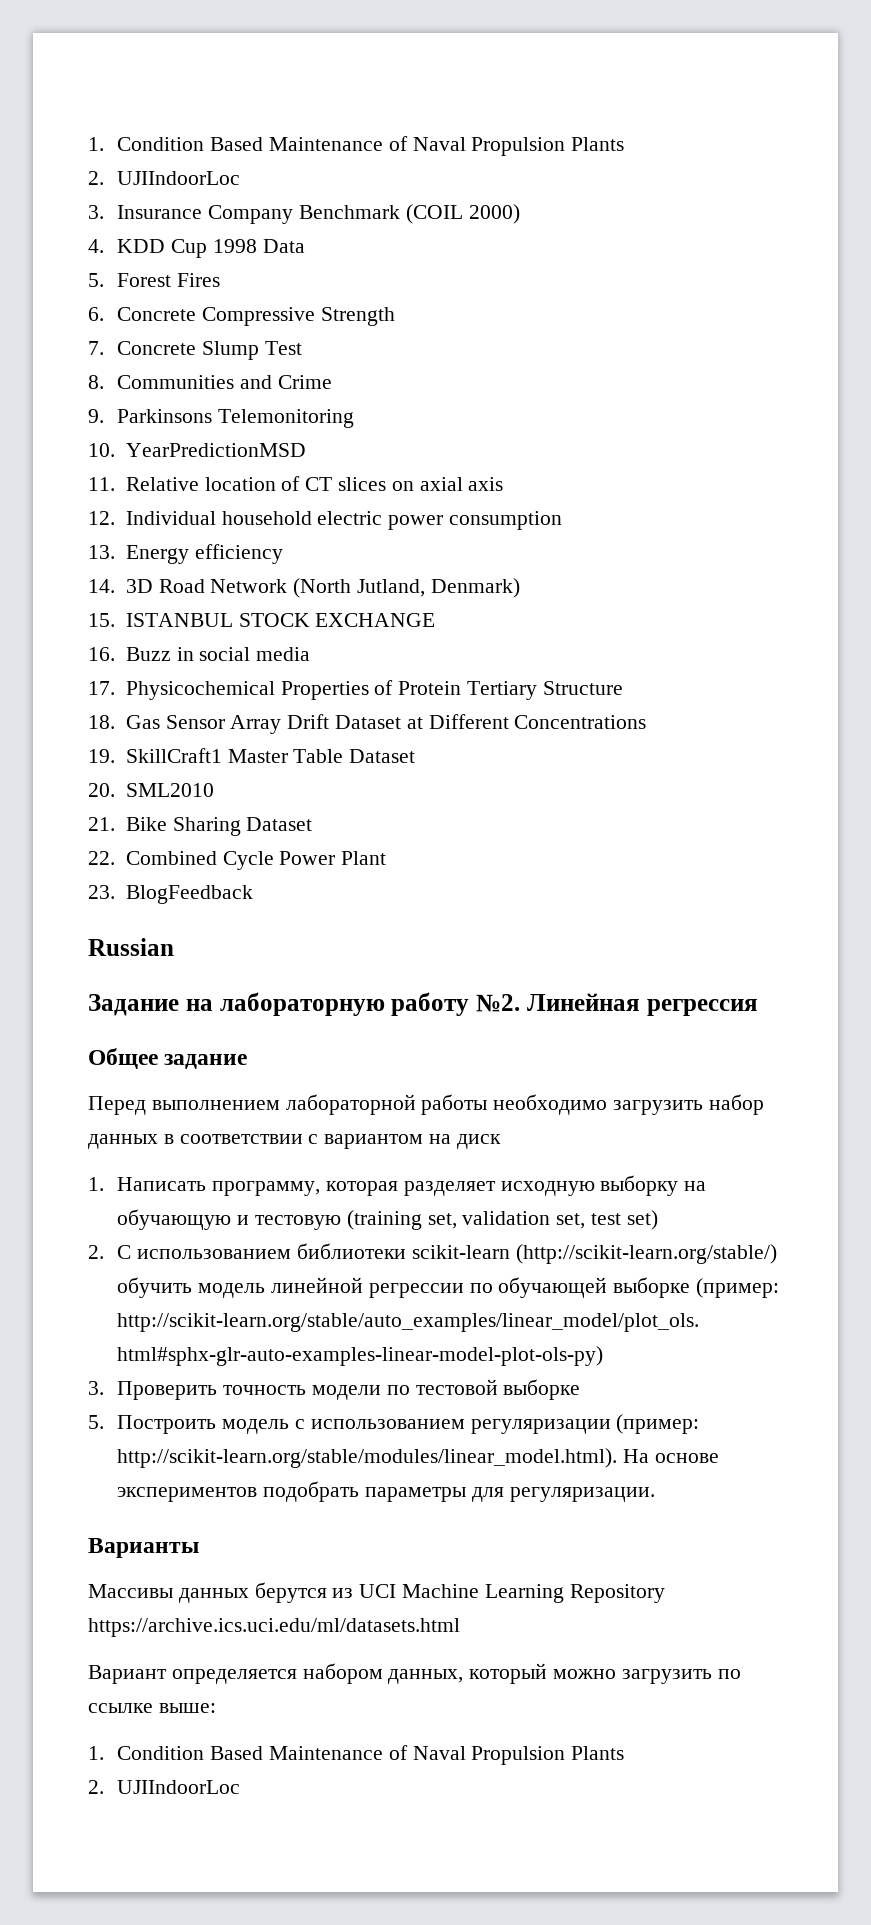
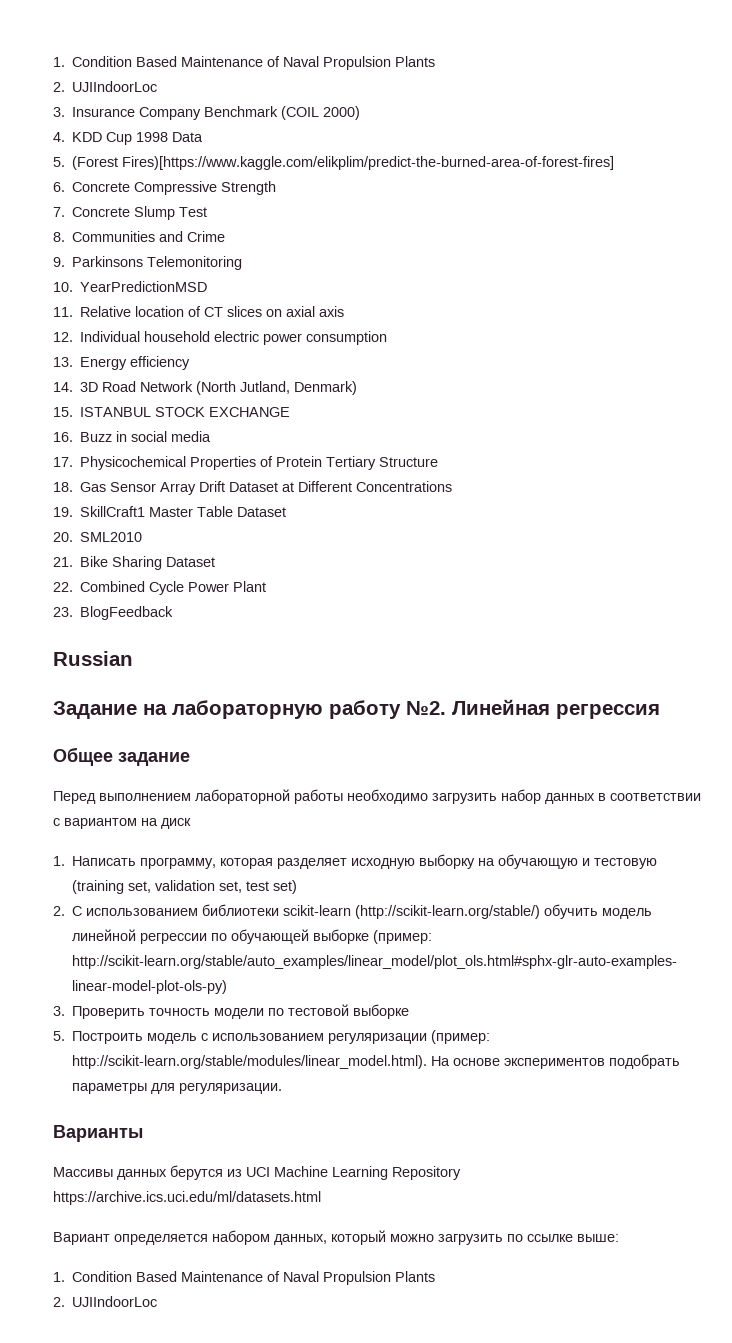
[117,273,221,287] Forest Fires -> [72,156,615,170] (Forest Fires)[https://www.kaggle.com/elikplim/predict-the-burned-area-of-forest-fires]

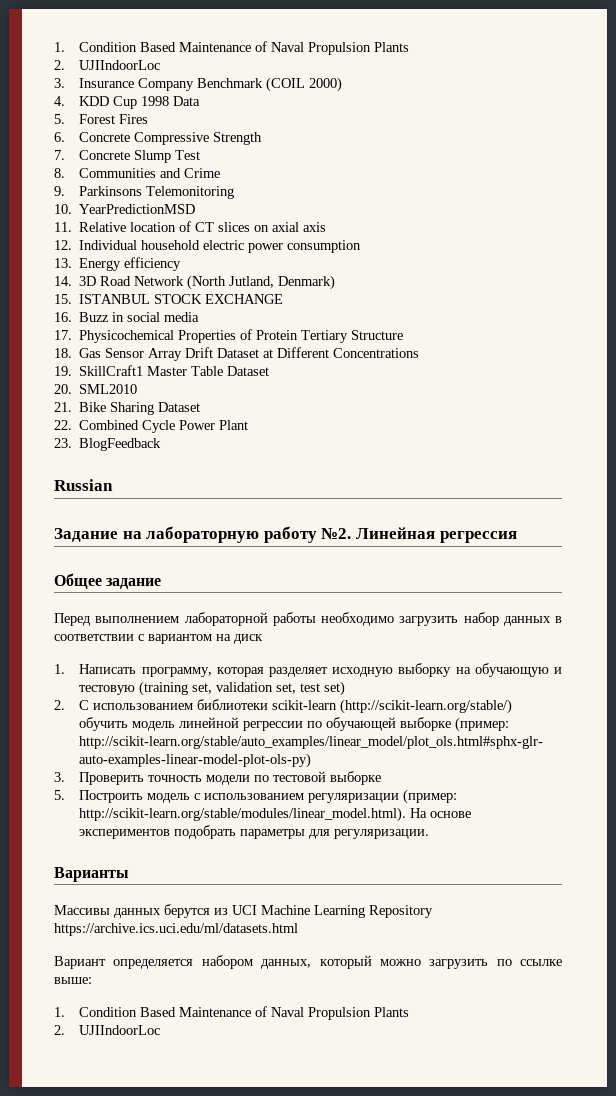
[72,156,615,170] (Forest Fires)[https://www.kaggle.com/elikplim/predict-the-burned-area-of-forest-fires] -> [79,114,149,124] Forest Fires

